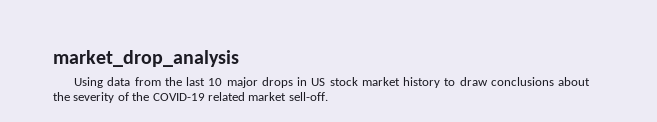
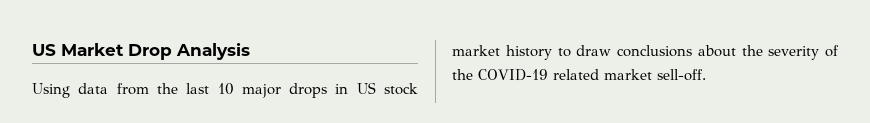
[53,50,239,67] market_drop_analysis -> [32,43,250,60] US Market Drop Analysis

